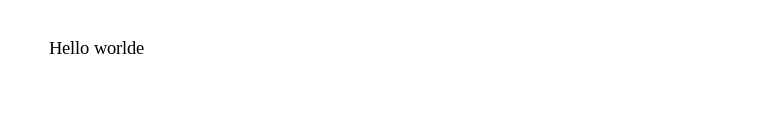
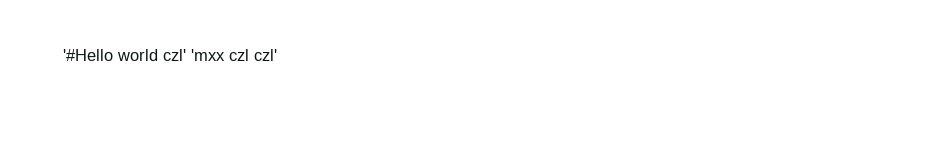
[49,41,144,54] Hello worlde -> [63,49,277,61] '#Hello world czl' 'mxx czl czl'

